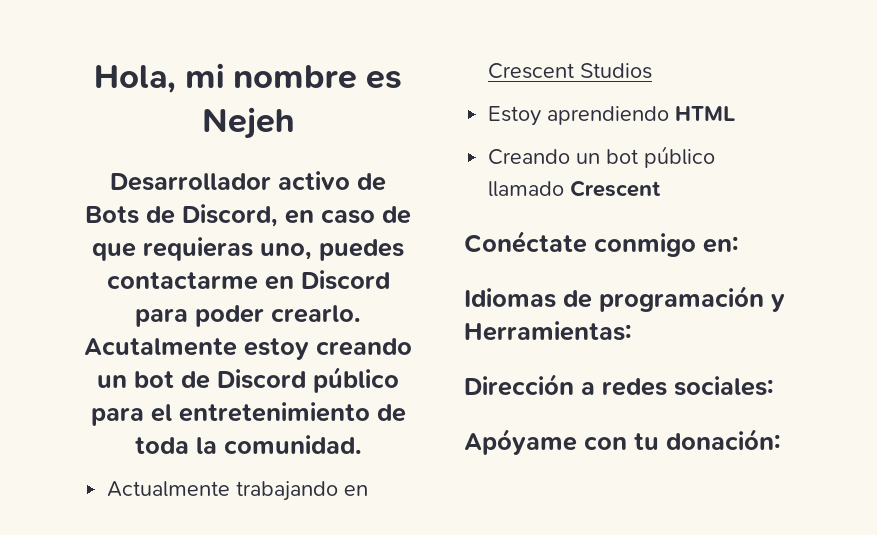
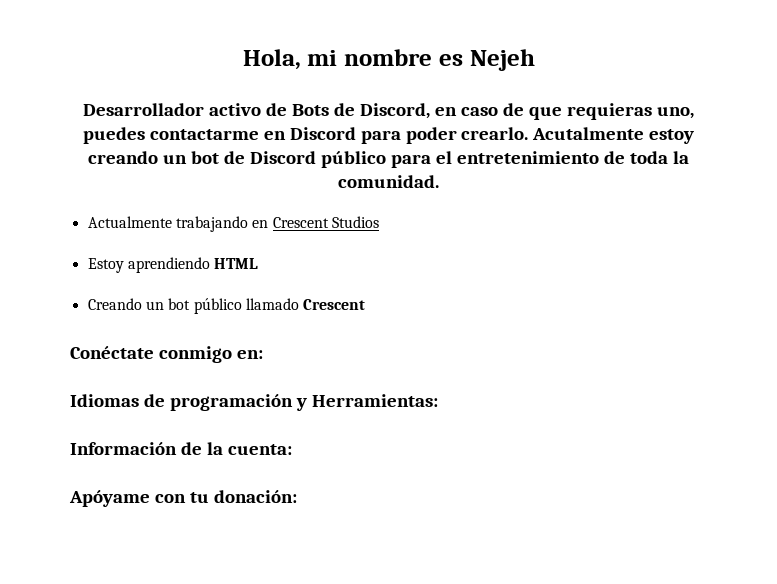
[464,374,774,396] Dirección a redes sociales: -> [70,442,292,455] Información de la cuenta:

